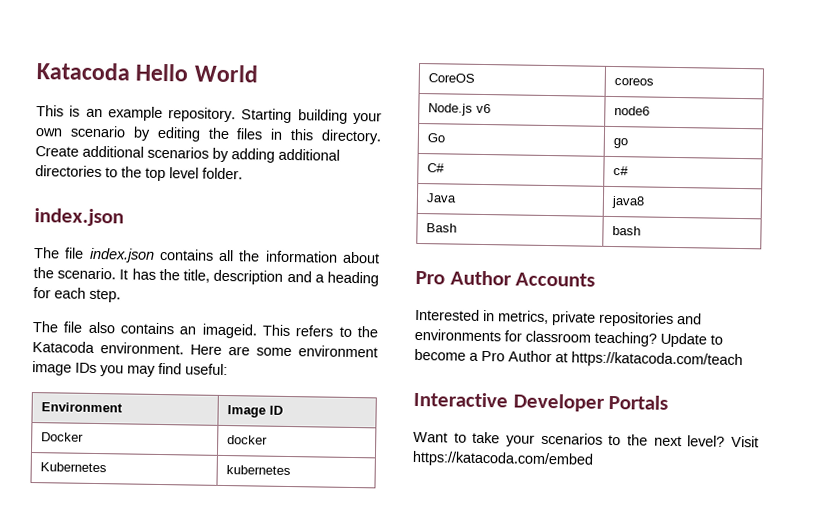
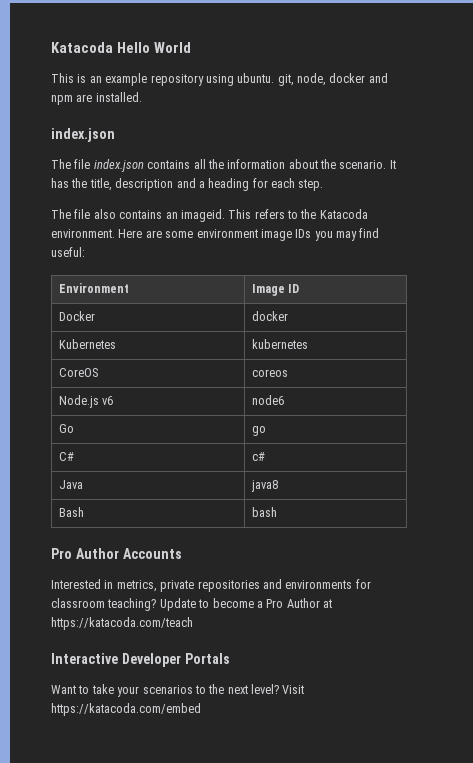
[168,107,382,125] [35,125,382,145] [35,145,340,163] [35,165,243,182] repository. Starting building your own scenario by editing the files in this directory. Create additional scenarios by adding additional directories to the top level folder. -> [150,73,388,86] [51,92,142,105] repository using ubuntu. git, node, docker and npm are installed.

